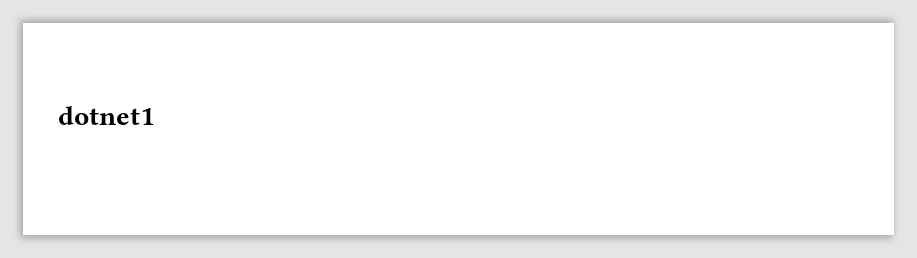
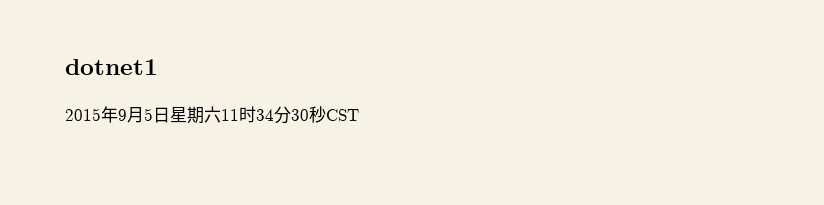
(154, 115) none -> [65,106,359,124] // 2015年9月5日星期六11时34分30秒CST

